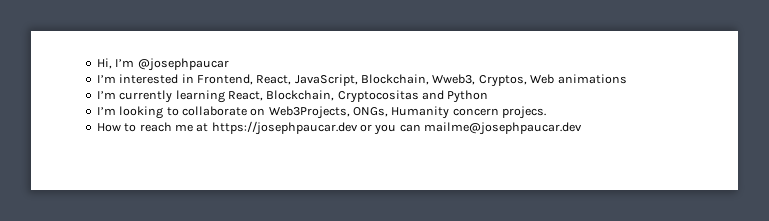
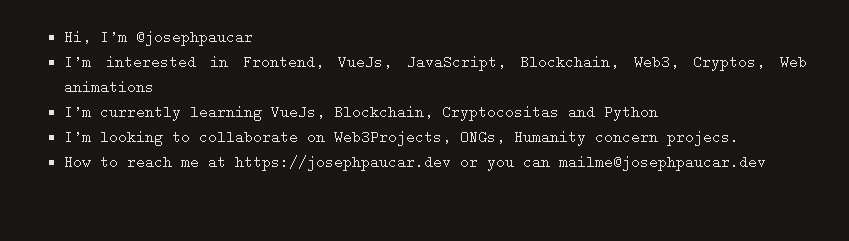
[256,75,292,85] React, -> [338,55,393,69] VueJs,
[432,74,476,85] Wweb3, -> [633,55,679,69] Web3,
[227,91,263,101] React, -> [271,105,326,119] VueJs,

